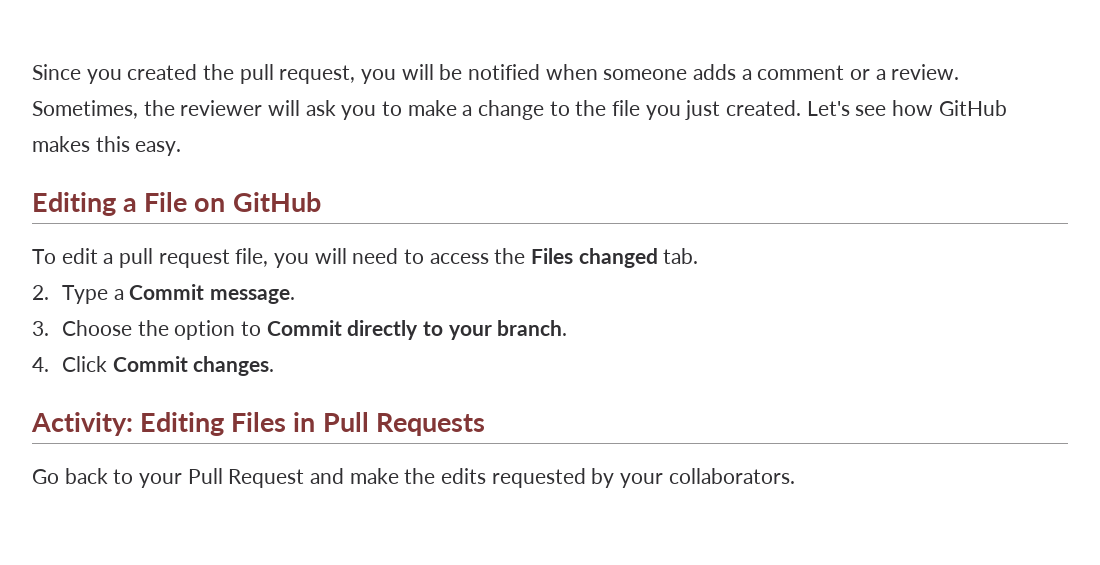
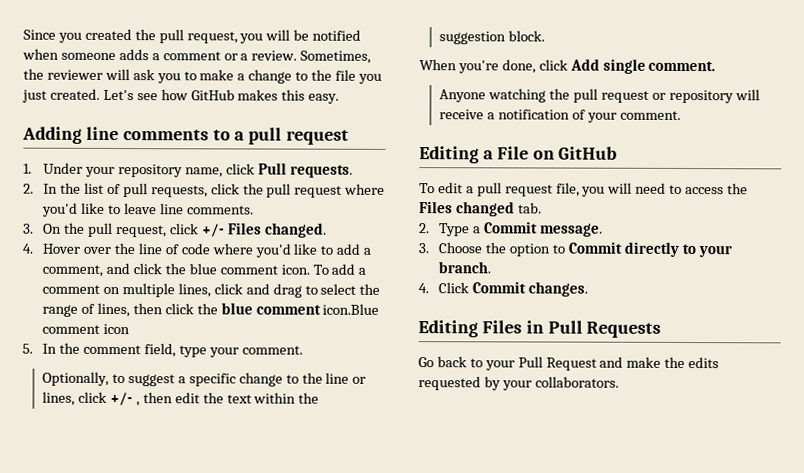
(182, 148) none -> [22,126,350,145] [23,162,353,178] [23,182,386,198] [42,202,254,217] [23,222,327,238] [22,242,372,258] [42,262,367,277] [42,283,381,298] [42,302,380,318] [42,323,131,335] [22,342,303,358] [42,371,367,387] [42,391,320,407] [439,30,546,45] [419,58,716,74] [439,88,760,104] [439,109,681,123] // Adding line comments to a pull request // 1. Under your repository name, click Pull requests. // 2. In the list of pull requests, click the pull request where you'd like to leave line comments. // 3. On the pull request, click +/- Files changed. // 4. Hover over the line of code where you'd like to add a comment, and click the blue comment icon. To add a comment on multiple lines, click and drag to select the range of lines, then click the blue comment icon.Blue comment icon // 5. In the comment field, type your comment. // Optionally, to suggest a specific change to the line or lines, click +/- , then edit the text within the suggestion block. // When you're done, click Add single comment. // Anyone watching the pull request or repository will receive a notification of your comment.
[31,412,133,436] Activity: -> (588, 289) none

